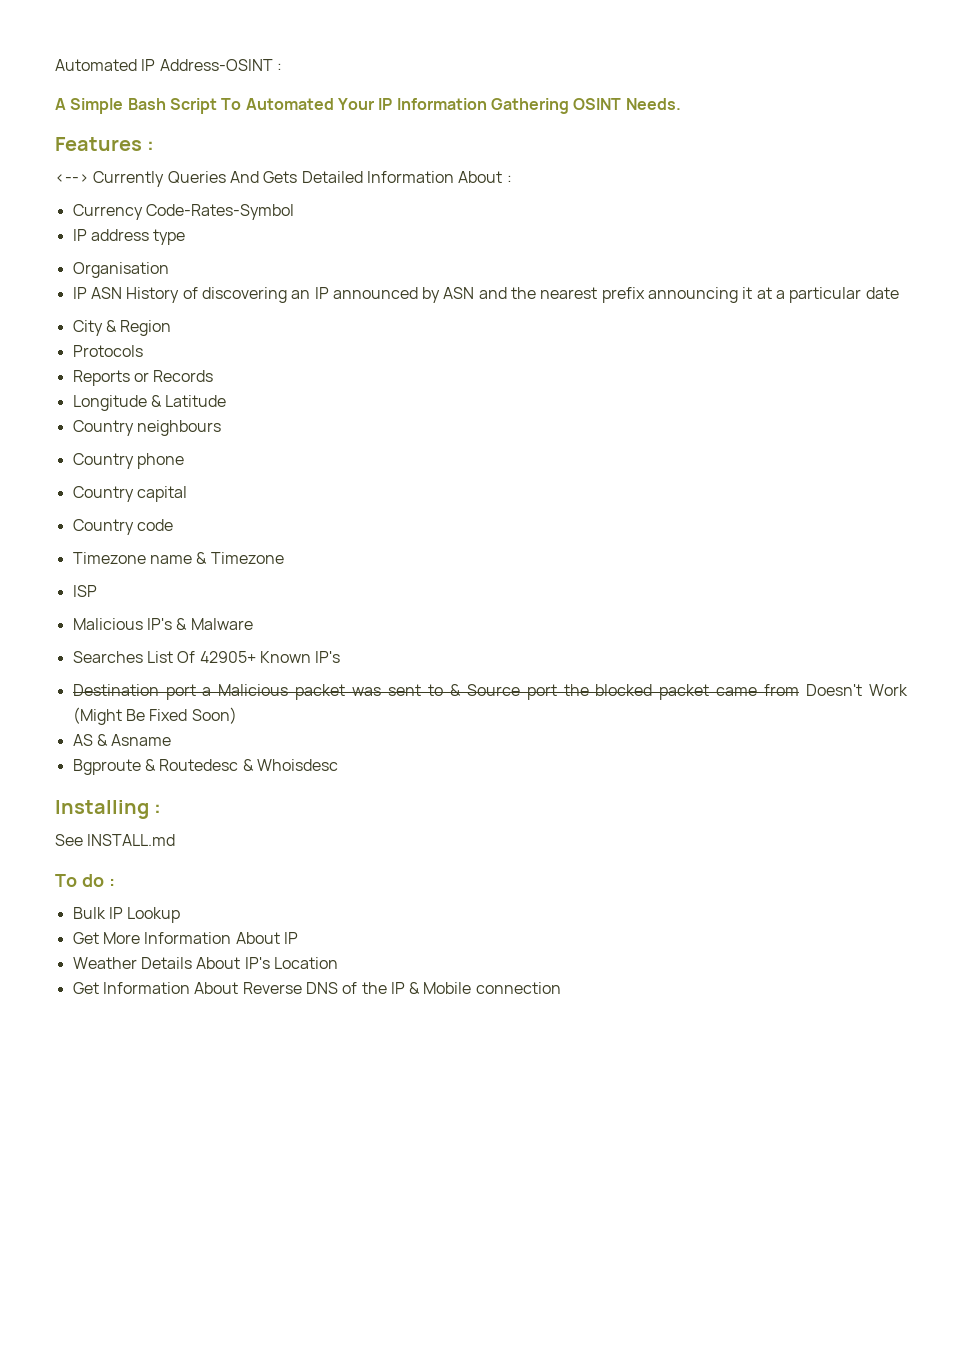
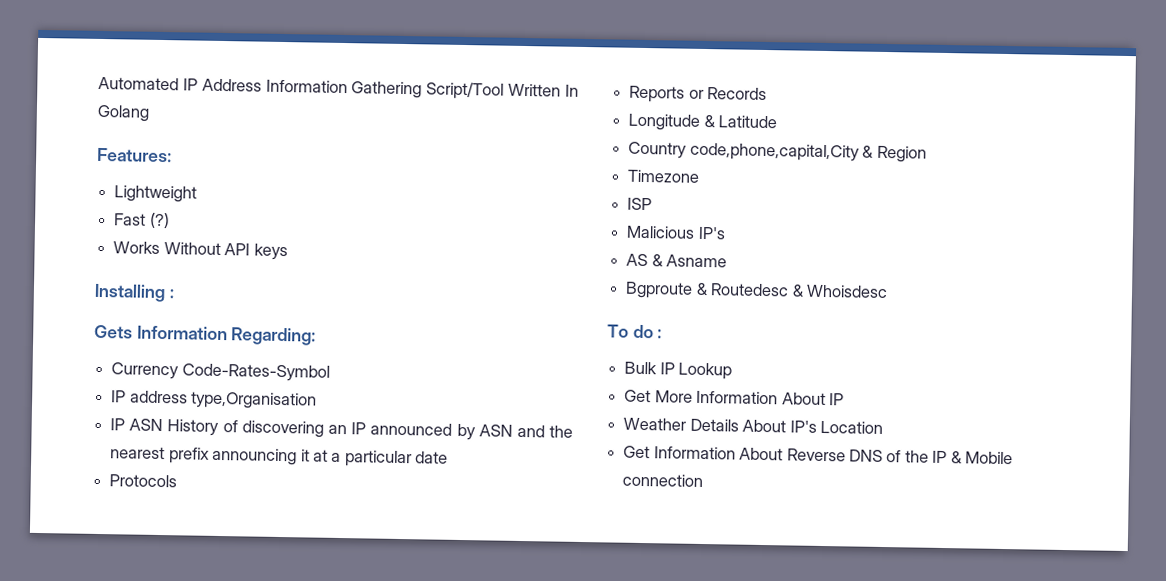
[159,59,282,71] [55,98,681,114] [55,137,155,151] [55,171,512,187] Address-OSINT : // A Simple Bash Script To Automated Your IP Information Gathering OSINT Needs. // Features : // <--> Currently Queries And Gets Detailed Information About : -> [201,78,579,100] [97,104,150,122] [97,147,172,163] [114,185,198,203] [114,212,170,229] [113,241,288,261] [94,283,174,303] [94,324,317,346] Address Information Gathering Script/Tool Written In Golang // Features: // Lightweight // Fast (?) // Works Without API keys // Installing : // Gets Information Regarding:
[153,229,186,245] [72,262,169,278] type // Organisation -> [191,391,318,410] type,Organisation
[72,320,172,336] // City & Region -> (449, 457) none
[136,420,221,436] [72,453,184,469] [72,486,187,502] [72,519,173,535] [72,552,284,564] [72,585,97,597] [72,618,253,630] [72,651,341,663] [72,684,908,700] [72,707,237,725] neighbours // Country phone // Country capital // Country code // Timezone name & Timezone // ISP // Malicious IP's & Malware // Searches List Of 42905+ Known IP's // Destination port a Malicious packet was sent to & Source port the blocked packet came from Doesn't Work (Might Be Fixed Soon) -> [689,142,927,163] [627,169,700,183] [627,197,653,211] [626,225,726,240] code,phone,capital,City & Region // Timezone // ISP // Malicious IP's
[55,800,162,819] [55,834,176,846] // Installing : // See INSTALL.md -> (888, 291) none

